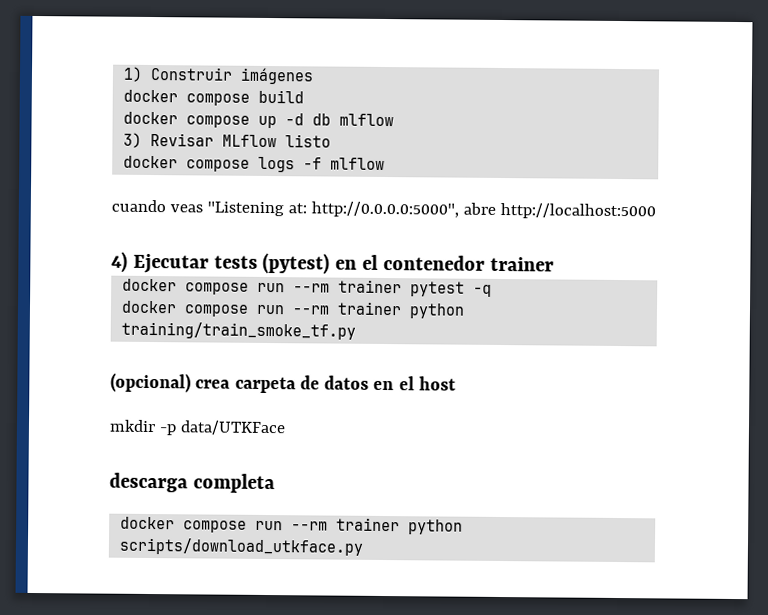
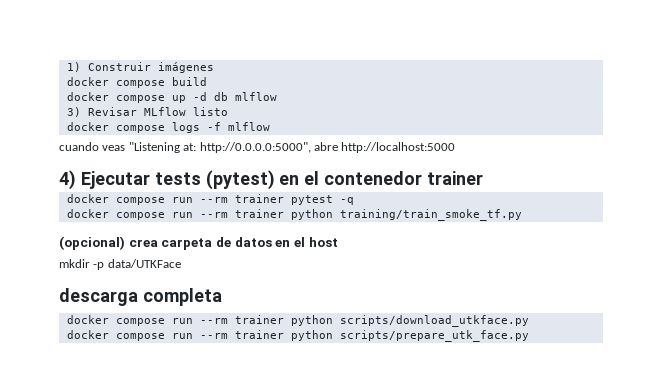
(365, 546) none -> [66,330,529,342] // docker compose run --rm trainer python scripts/prepare_utk_face.py

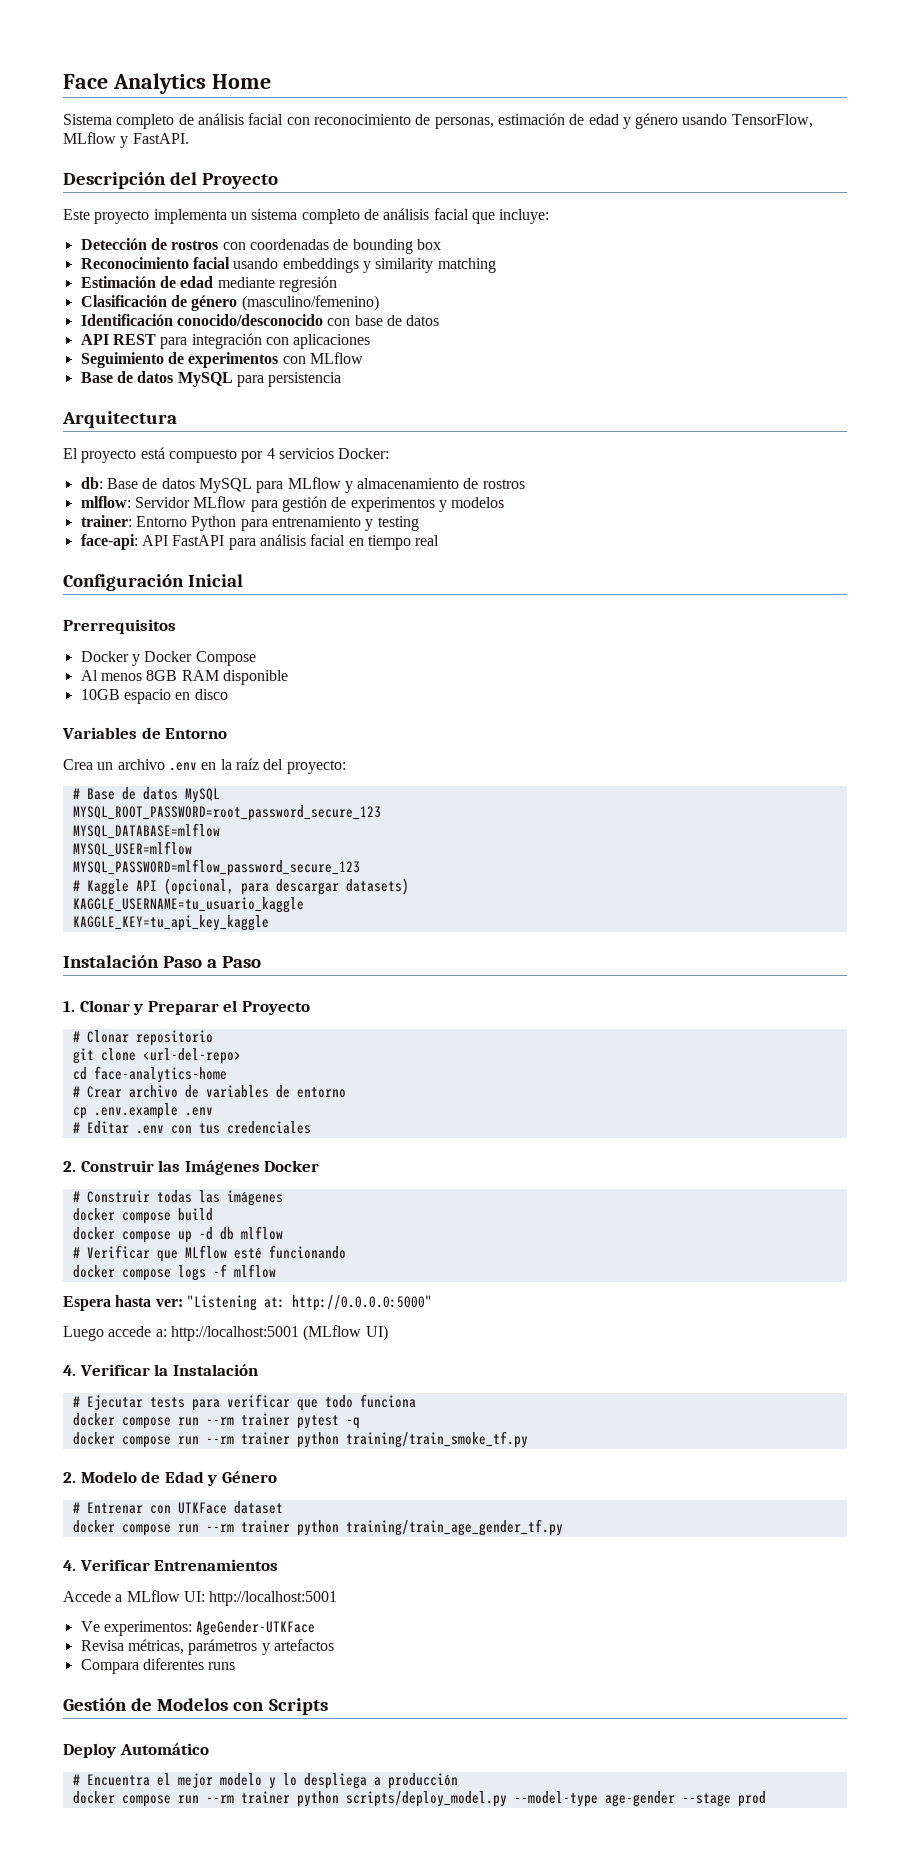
[66,62,151,72] 1) Construir -> [63,73,271,94] [63,113,813,129] [63,132,189,148] [63,172,279,189] [63,208,550,224] [80,238,441,254] [80,257,496,273] [80,276,337,292] [80,295,379,311] [80,314,440,326] [80,333,371,349] [80,352,363,368] [80,371,342,387] [62,411,177,428] [63,447,390,463] [80,477,525,493] [80,496,505,512] [80,515,419,531] [80,534,440,550] [63,574,244,591] [63,619,176,634] [80,651,256,666] [80,670,288,685] [80,689,228,704] [62,727,228,739] [63,758,346,774] [72,787,220,803] [72,805,381,821] [72,823,220,839] [72,841,192,857] [72,859,360,876] [72,878,409,895] [72,897,304,913] [72,915,269,931] [63,955,262,968] [63,1000,310,1015] [72,1030,213,1046] [72,1048,241,1064] [72,1066,227,1083] [72,1085,346,1098] [72,1103,213,1119] [72,1121,311,1134] [63,1160,320,1175] [72,1190,220,1203] Face Analytics Home // Sistema completo de análisis facial con reconocimiento de personas, estimación de edad y género usando TensorFlow, MLflow y FastAPI. // Descripción del Proyecto // Este proyecto implementa un sistema completo de análisis facial que incluye: // Detección de rostros con coordenadas de bounding box // Reconocimiento facial usando embeddings y similarity matching // Estimación de edad mediante regresión // Clasificación de género (masculino/femenino) // Identificación conocido/desconocido con base de datos // API REST para integración con aplicaciones // Seguimiento de experimentos con MLflow // Base de datos MySQL para persistencia // Arquitectura // El proyecto está compuesto por 4 servicios Docker: // db: Base de datos MySQL para MLflow y almacenamiento de rostros // mlflow: Servidor MLflow para gestión de experimentos y modelos // trainer: Entorno Python para entrenamiento y testing // face-api: API FastAPI para análisis facial en tiempo real // Configuración Inicial // Prerrequisitos // Docker y Docker Compose // Al menos 8GB RAM disponible // 10GB espacio en disco // Variables de Entorno // Crea un archivo .env en la raíz del proyecto: // # Base de datos MySQL // MYSQL_ROOT_PASSWORD=root_password_secure_123 // MYSQL_DATABASE=mlflow // MYSQL_USER=mlflow // MYSQL_PASSWORD=mlflow_password_secure_123 // # Kaggle API (opcional, para descargar datasets) // KAGGLE_USERNAME=tu_usuario_kaggle // KAGGLE_KEY=tu_api_key_kaggle // Instalación Paso a Paso // 1. Clonar y Preparar el Proyecto // # Clonar repositorio // git clone <url-del-repo> // cd face-analytics-home // # Crear archivo de variables de entorno // cp .env.example .env // # Editar .env con tus credenciales // 2. Construir las Imágenes Docker // # Construir todas las
[66,107,228,117] 3) Revisar MLflow listo -> [72,1245,346,1262] # Verificar que MLflow esté funcionando
[59,142,456,153] [59,170,484,190] cuando veas "Listening at: http://0.0.0.0:5000", abre http://localhost:5000 // 4) Ejecutar tests (pytest) en el contenedor trainer -> [63,1295,432,1311] [63,1325,388,1341] [63,1364,258,1376] [72,1394,416,1411] Espera hasta ver: "Listening at: http://0.0.0.0:5000" // Luego accede a: http://localhost:5001 (MLflow UI) // 4. Verificar la Instalación // # Ejecutar tests para verificar que todo funciona
[59,236,338,250] [59,259,181,270] [59,288,222,306] [66,315,529,327] [66,330,529,342] (opcional) crea carpeta de datos en el host // mkdir -p data/UTKFace // descarga completa // docker compose run --rm trainer python scripts/download_utkface.py // docker compose run --rm trainer python scripts/prepare_utk_face.py -> [63,1471,277,1486] [72,1501,283,1514] [72,1519,563,1536] [63,1559,279,1571] [63,1590,338,1606] [80,1620,316,1636] [80,1639,334,1655] [80,1658,236,1674] [63,1698,328,1715] [63,1743,209,1758] [72,1773,458,1789] [72,1791,766,1807] 2. Modelo de Edad y Género // # Entrenar con UTKFace dataset // docker compose run --rm trainer python training/train_age_gender_tf.py // 4. Verificar Entrenamientos // Accede a MLflow UI: http://localhost:5001 // Ve experimentos: AgeGender-UTKFace // Revisa métricas, parámetros y artefactos // Compara diferentes runs // Gestión de Modelos con Scripts // Deploy Automático // # Encuentra el mejor modelo y lo despliega a producción // docker compose run --rm trainer python scripts/deploy_model.py --model-type age-gender --stage prod

